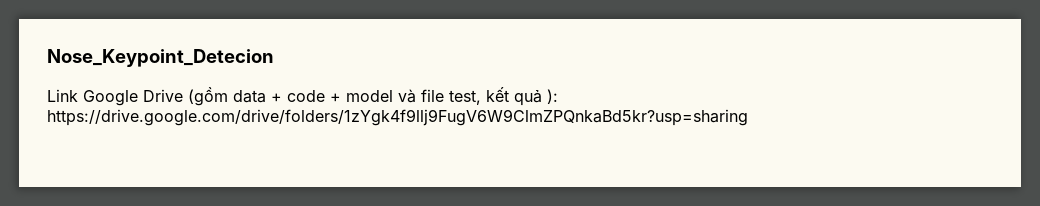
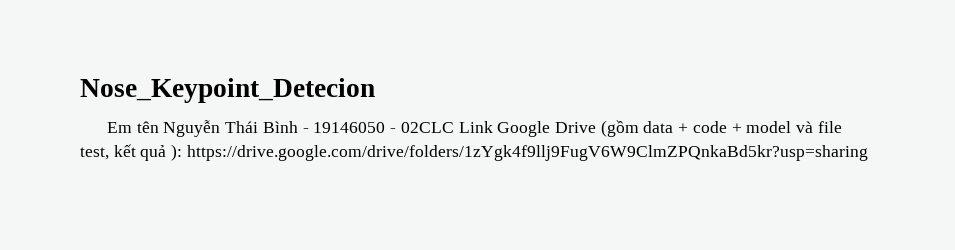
(274, 58) none -> [107,120,454,137] Em tên Nguyễn Thái Bình - 19146050 - 02CLC

